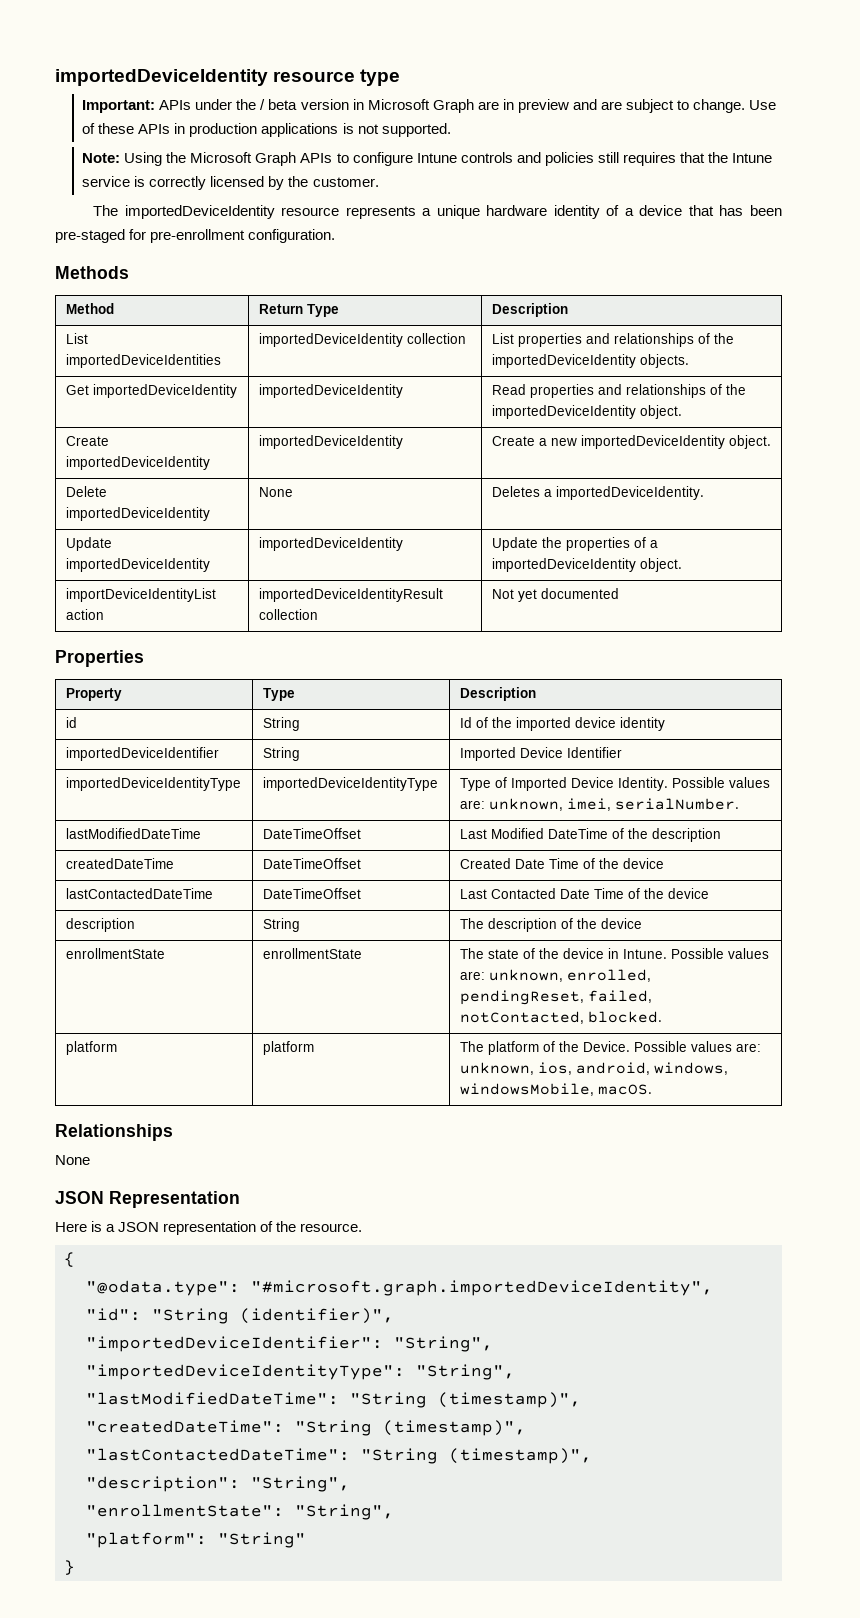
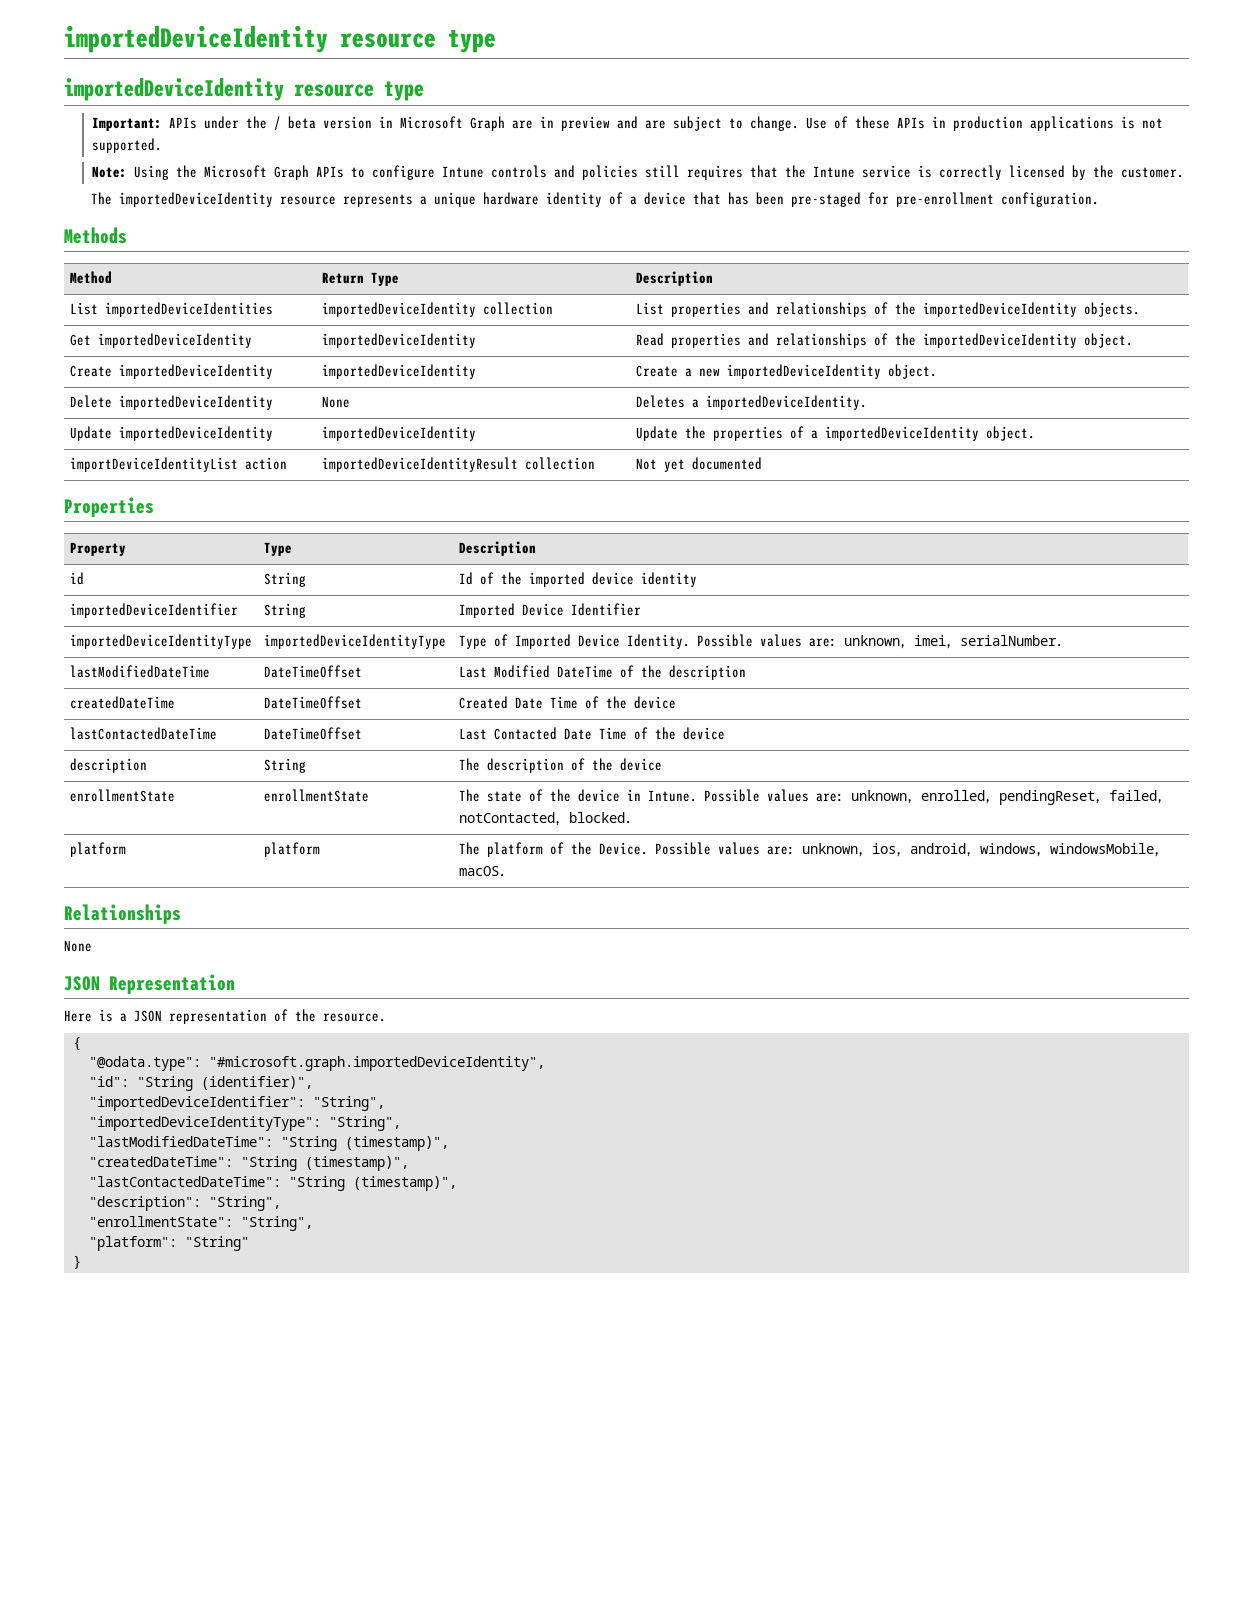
[55,69,401,86] importedDeviceIdentity resource type -> [64,25,496,53] [64,78,424,101] importedDeviceIdentity resource type // importedDeviceIdentity resource type

